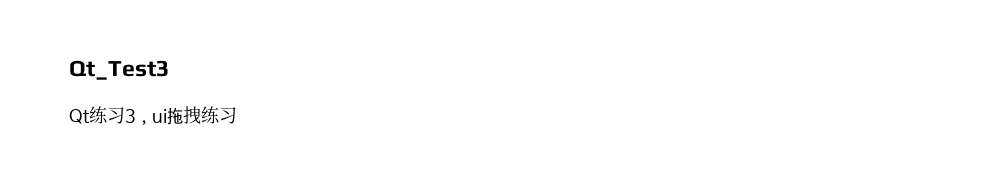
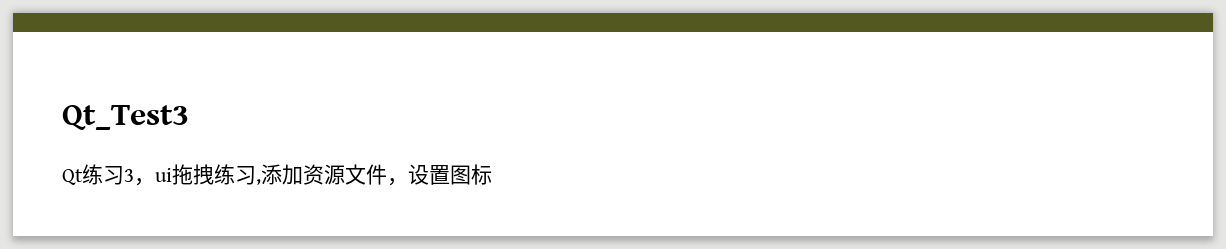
(237, 115) none -> [256,164,492,186] ,添加资源文件，设置图标

